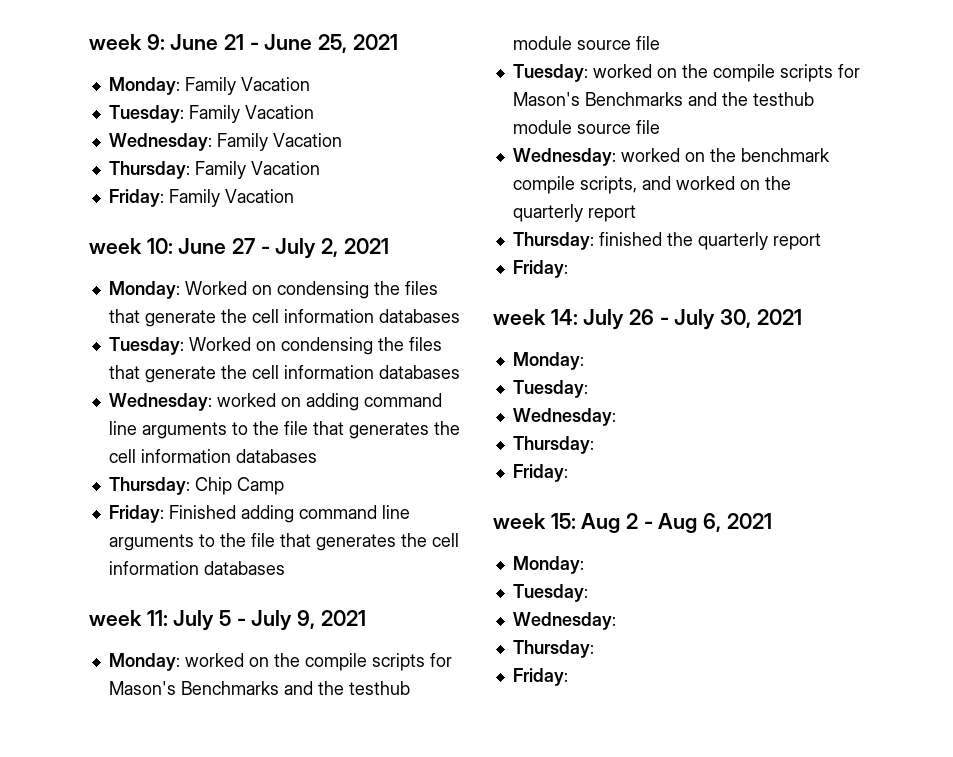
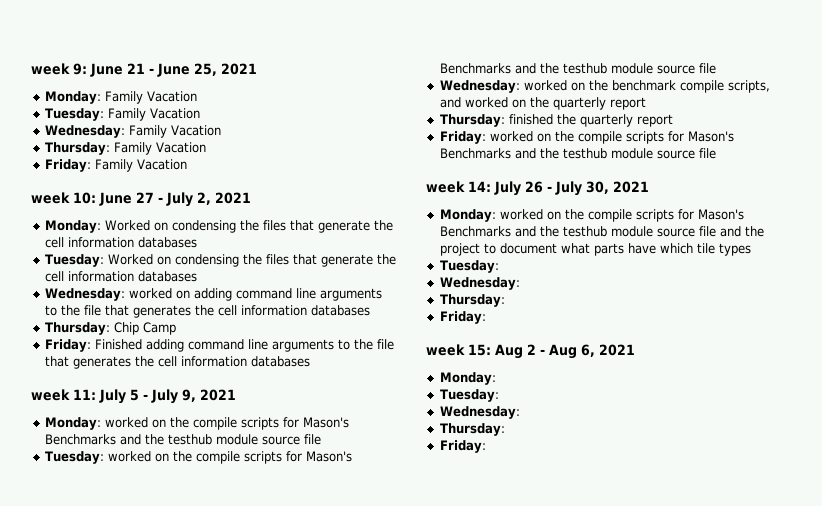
(568, 269) none -> [489,131,734,144] [439,148,716,159] worked on the compile scripts for Mason's Benchmarks and the testhub module source file
(584, 361) none -> [499,209,744,222] [439,226,764,237] [439,243,751,256] worked on the compile scripts for Mason's Benchmarks and the testhub module source file and the project to document what parts have which tile types

